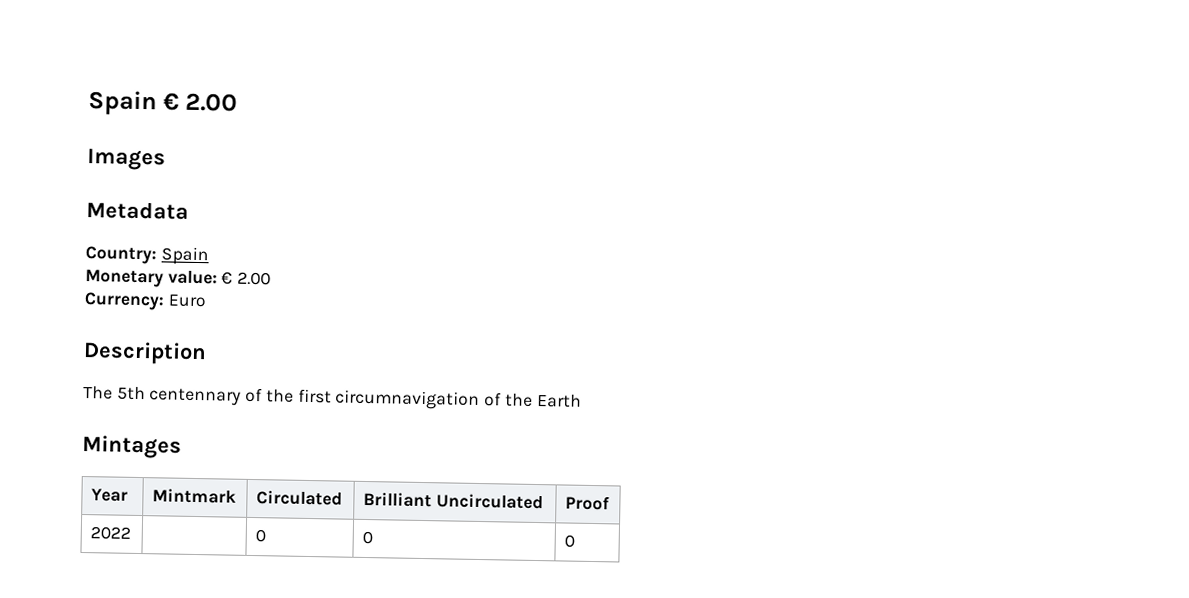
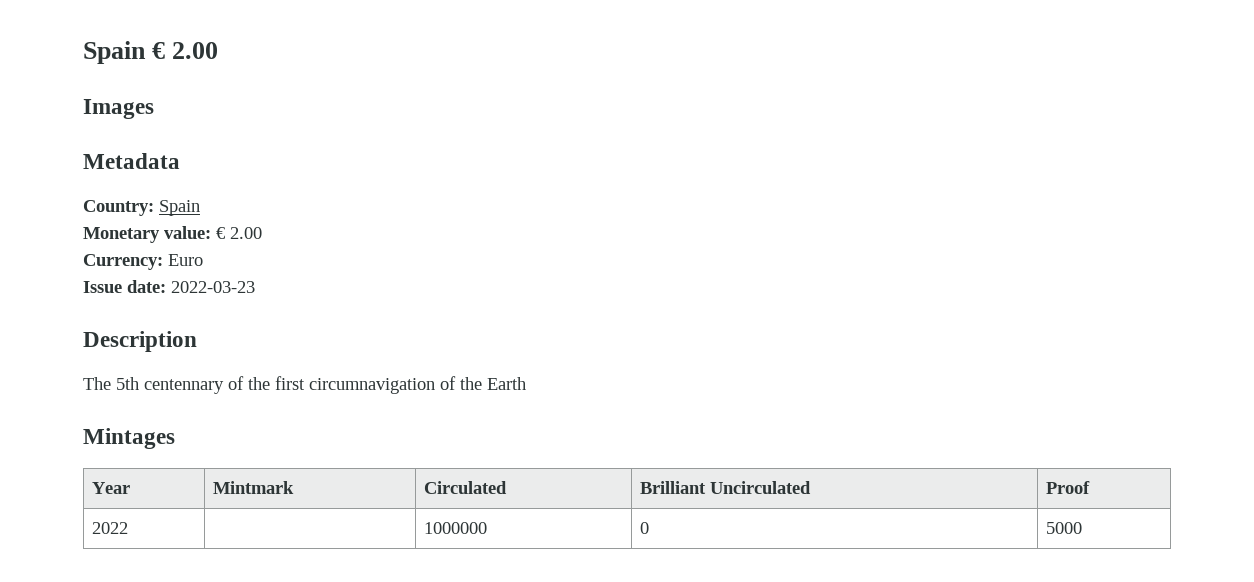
(207, 301) none -> [83,280,255,293] // Issue date: 2022-03-23
[255,529,267,543] [362,530,374,545] [564,534,576,548] 0 | 0 | 0 -> [423,522,487,534] [639,522,649,534] [1045,522,1082,534] 1000000 | 0 | 5000

